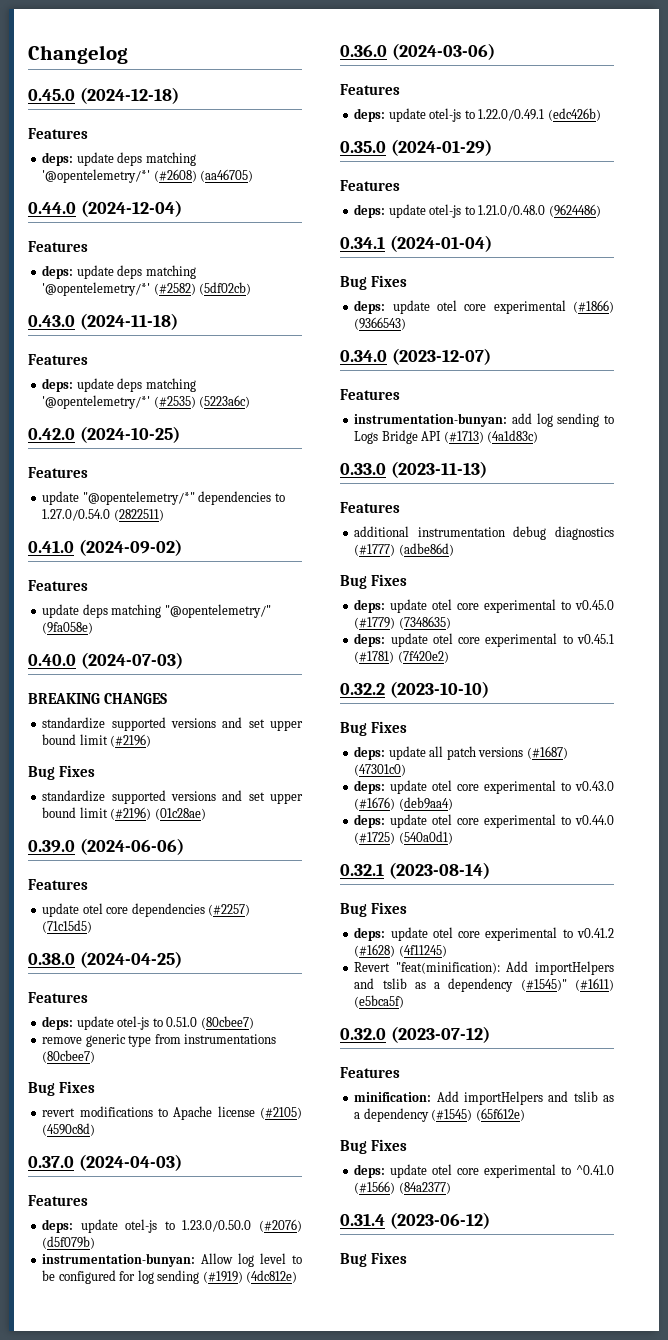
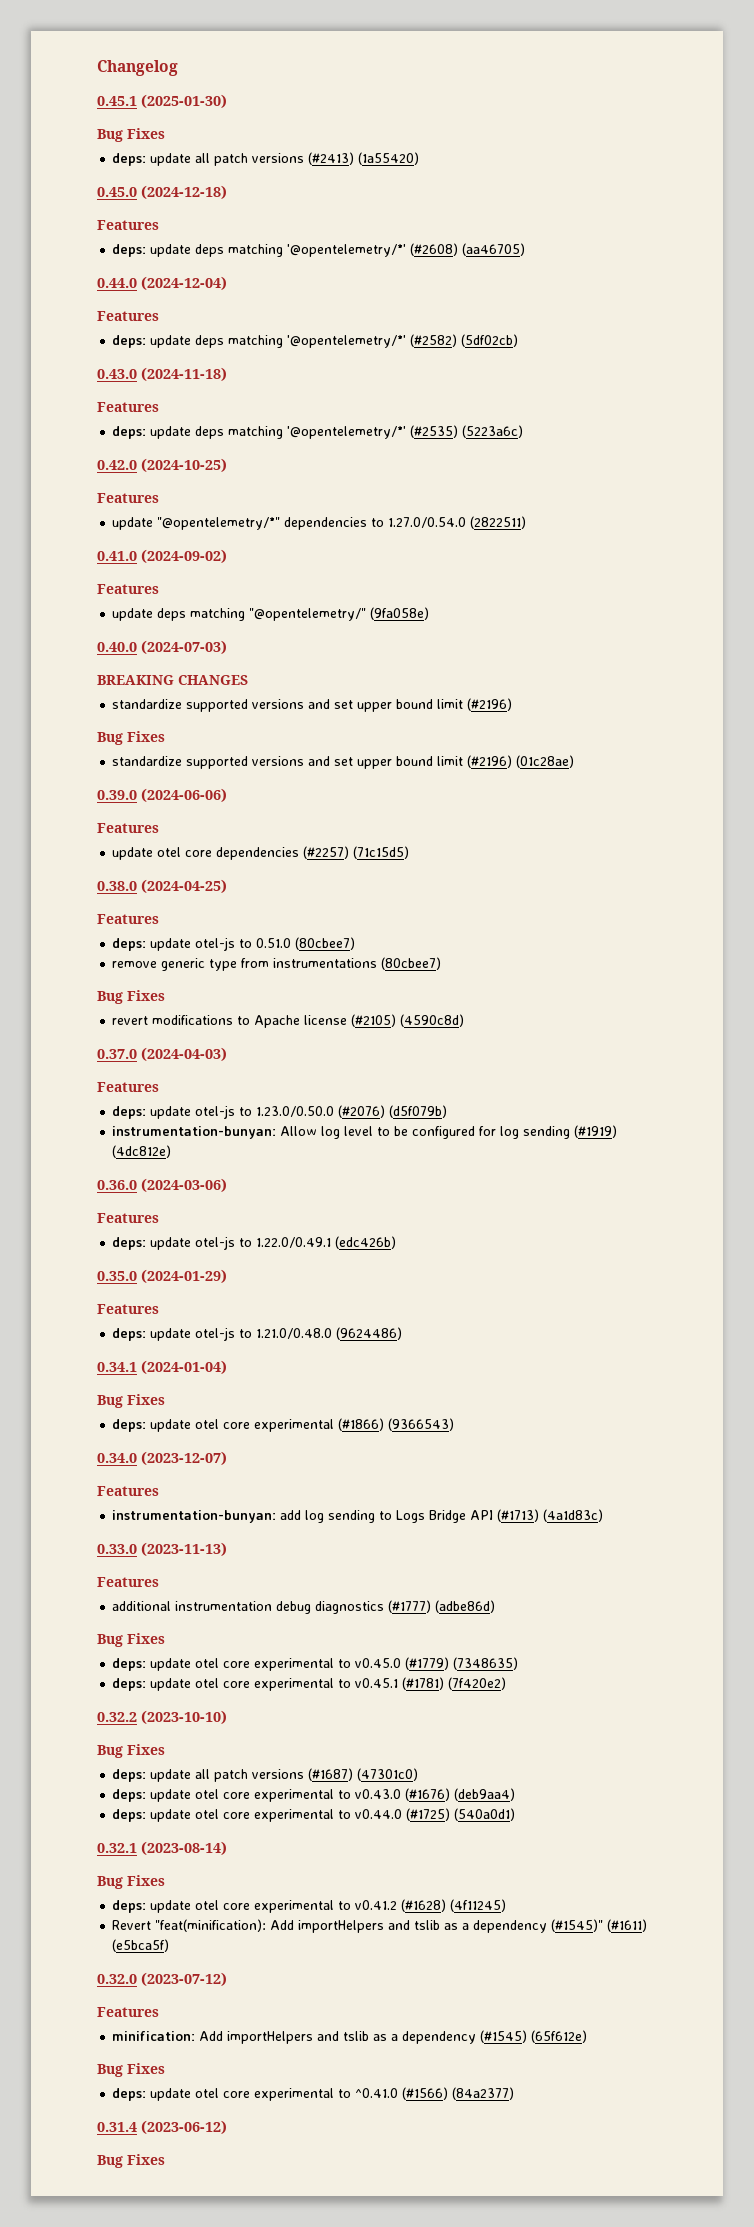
(128, 54) none -> [97,94,227,109] [97,128,165,142] [112,152,420,166] // 0.45.1 (2025-01-30) // Bug Fixes // deps: update all patch versions (#2413) (1a55420)

